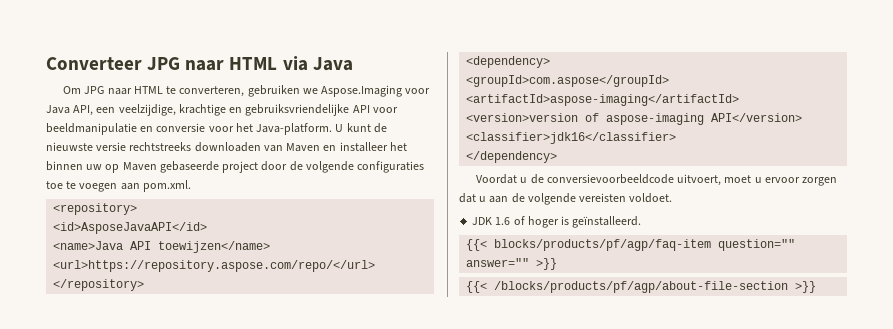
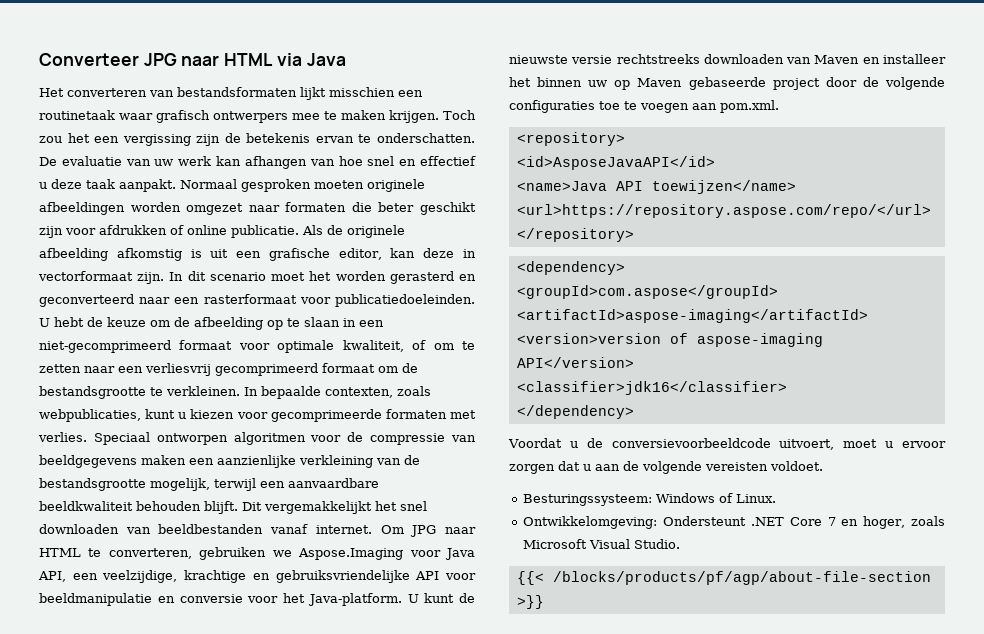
(353, 64) none -> [39,87,423,100] [39,110,477,123] [39,133,475,146] [39,156,476,169] [39,179,425,192] [39,202,476,215] [39,225,405,238] [39,248,477,261] [38,271,477,284] [39,294,475,307] [39,317,384,330] [39,340,475,353] [39,363,418,376] [39,386,431,399] [39,409,476,422] [38,432,476,445] [39,455,420,468] [39,478,379,491] [39,501,427,514] [39,524,372,534] Het converteren van bestandsformaten lijkt misschien een routinetaak waar grafisch ontwerpers mee te maken krijgen. Toch zou het een vergissing zijn de betekenis ervan te onderschatten. De evaluatie van uw werk kan afhangen van hoe snel en effectief u deze taak aanpakt. Normaal gesproken moeten originele afbeeldingen worden omgezet naar formaten die beter geschikt zijn voor afdrukken of online publicatie. Als de originele afbeelding afkomstig is uit een grafische editor, kan deze in vectorformaat zijn. In dit scenario moet het worden gerasterd en geconverteerd naar een rasterformaat voor publicatiedoeleinden. U hebt de keuze om de afbeelding op te slaan in een niet-gecomprimeerd formaat voor optimale kwaliteit, of om te zetten naar een verliesvrij gecomprimeerd formaat om de bestandsgrootte te verkleinen. In bepaalde contexten, zoals webpublicaties, kunt u kiezen voor gecomprimeerde formaten met verlies. Speciaal ontworpen algoritmen voor de compressie van beeldgegevens maken een aanzienlijke verkleining van de bestandsgrootte mogelijk, terwijl een aanvaardbare beeldkwaliteit behouden blijft. Dit vergemakkelijkt het snel downloaden van beeldbestanden vanaf internet.
[472,216,642,228] [466,239,796,251] [466,258,558,270] JDK 1.6 of hoger is geïnstalleerd. // {{< blocks/products/pf/agp/faq-item question="" answer="" >}} -> [523,493,777,506] [523,516,945,529] [523,539,681,549] Besturingssysteem: Windows of Linux. // Ontwikkelomgeving: Ondersteunt .NET Core 7 en hoger, zoals Microsoft Visual Studio.

